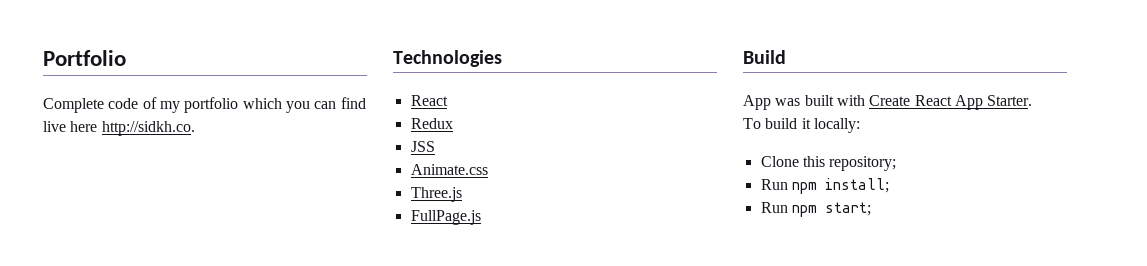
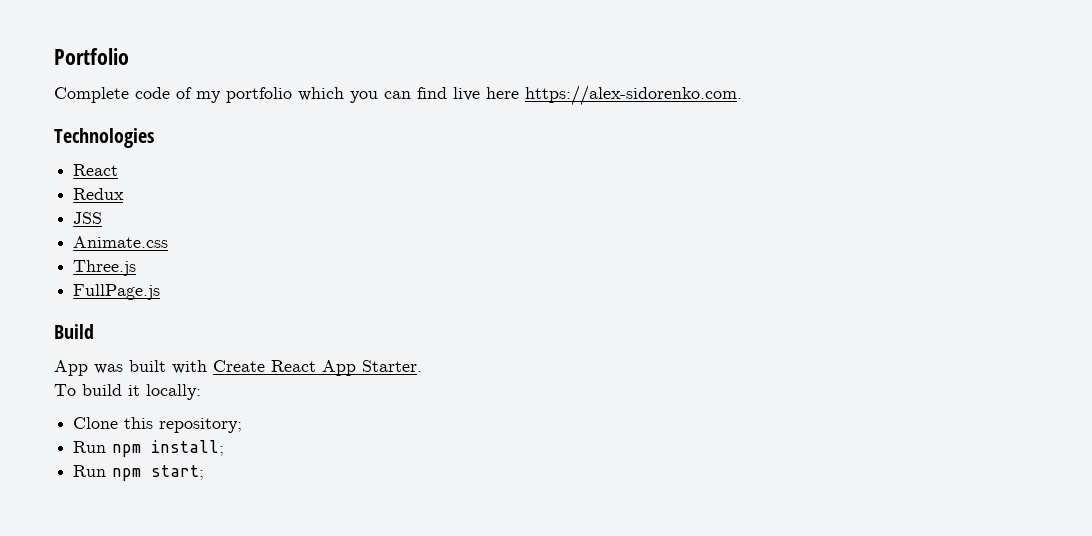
[101,121,195,136] http://sidkh.co. -> [525,85,742,106] https://alex-sidorenko.com.

